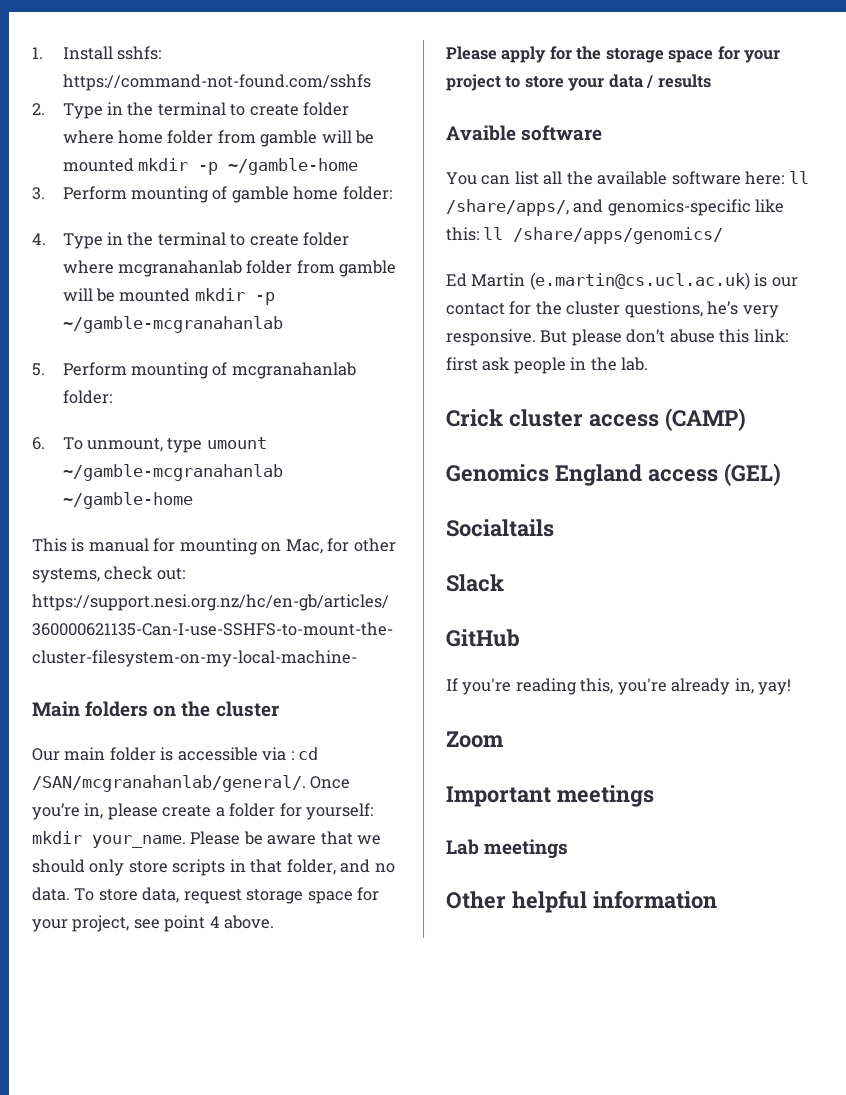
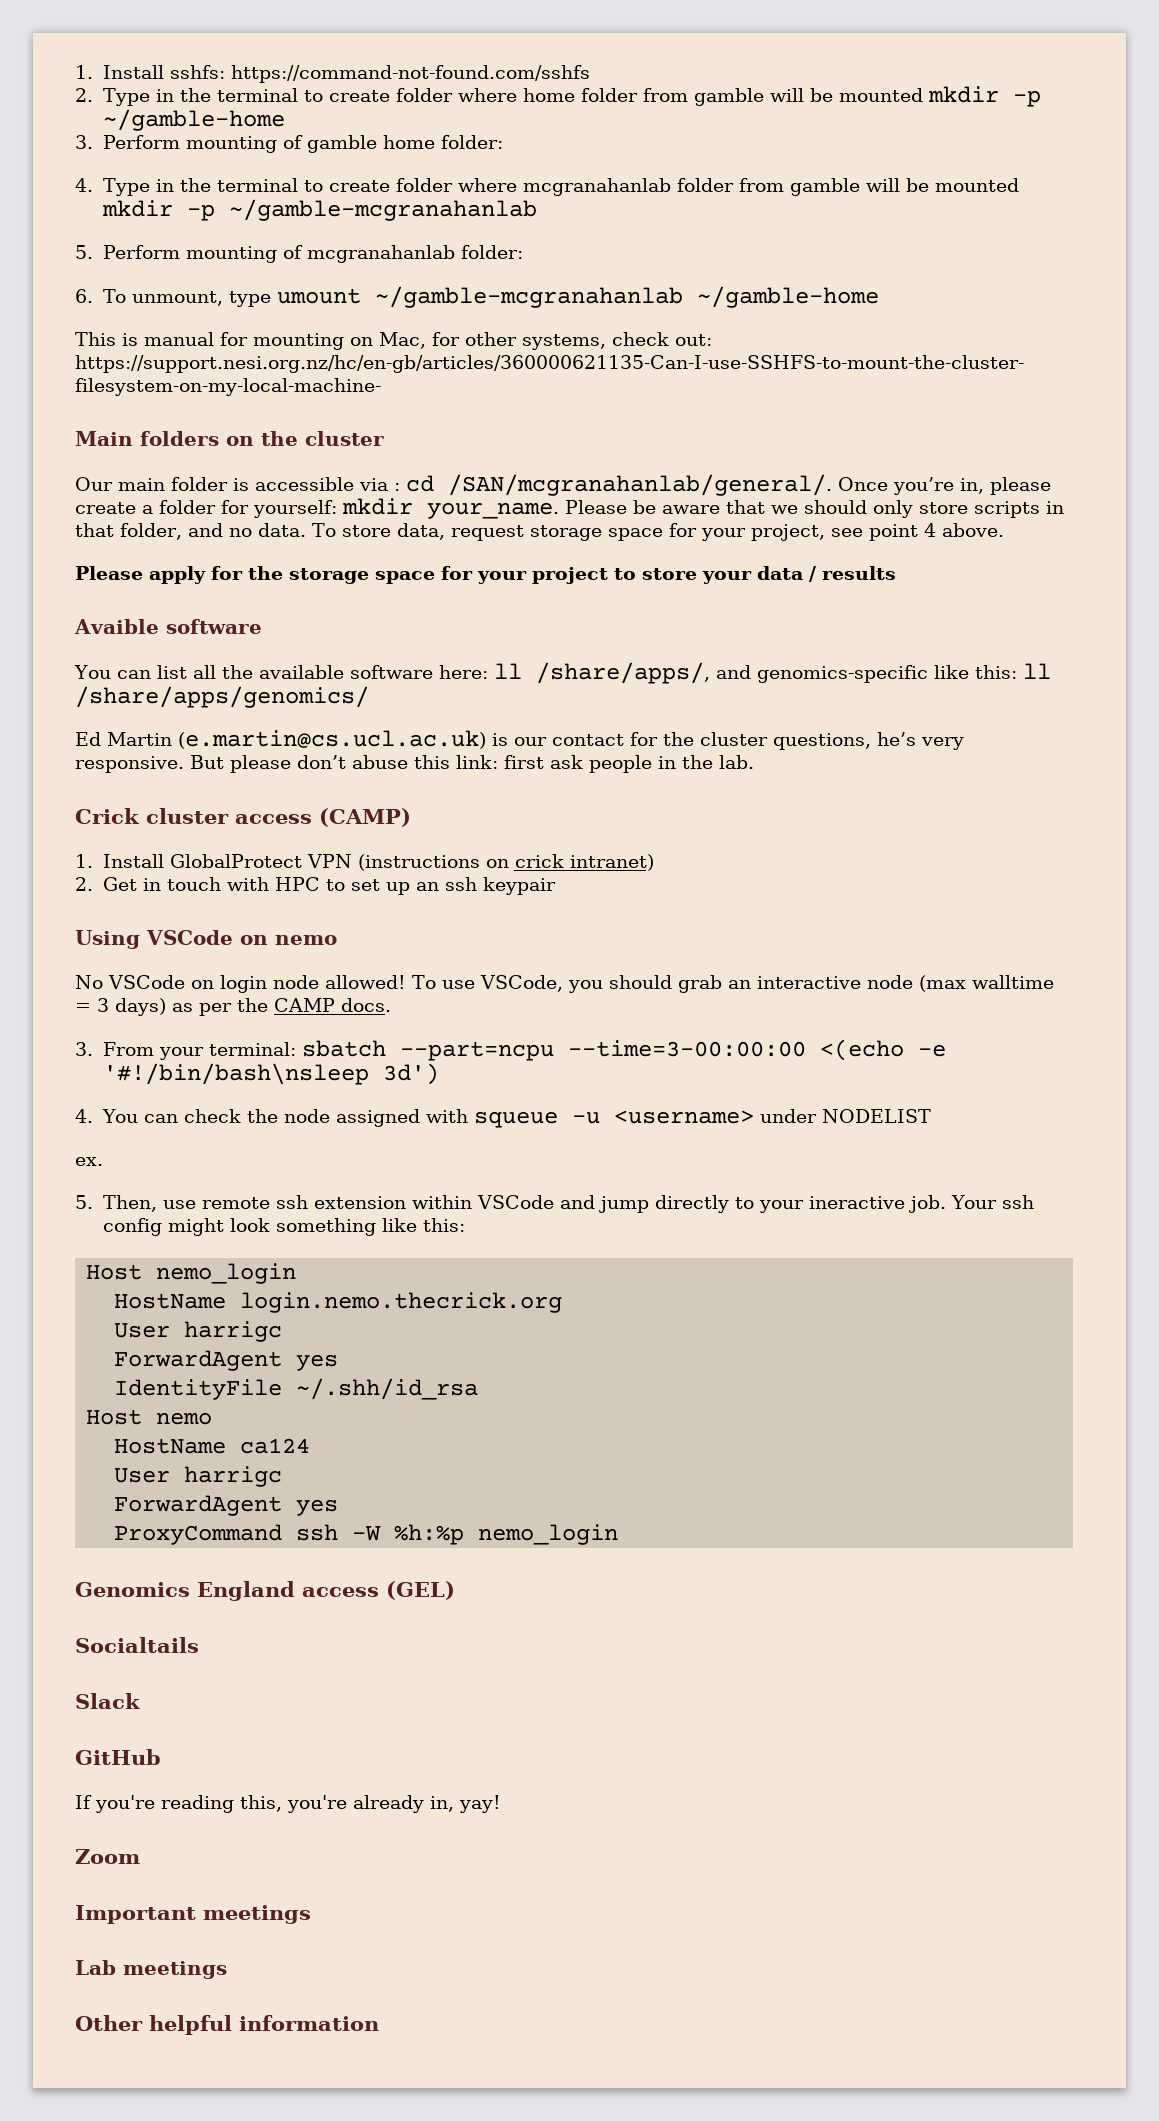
(746, 419) none -> [75,854,654,871] [75,877,556,895] [75,930,337,949] [75,975,1054,993] [75,998,391,1016] [75,1039,946,1061] [102,1063,439,1085] [75,1109,932,1128] [75,1157,103,1166] [75,1195,1035,1213] [102,1218,465,1236] [86,1263,297,1284] [114,1292,563,1313] [114,1321,283,1342] [114,1350,339,1371] [114,1378,479,1400] [86,1409,213,1425] [114,1438,311,1454] [114,1466,283,1487] [114,1495,339,1516] [114,1524,619,1545] // 1. Install GlobalProtect VPN (instructions on crick intranet) // 2. Get in touch with HPC to set up an ssh keypair // Using VSCode on nemo // No VSCode on login node allowed! To use VSCode, you should grab an interactive node (max walltime = 3 days) as per the CAMP docs. // 3. From your terminal: sbatch --part=ncpu --time=3-00:00:00 <(echo -e '#!/bin/bash\nsleep 3d') // 4. You can check the node assigned with squeue -u <username> under NODELIST // ex. // 5. Then, use remote ssh extension within VSCode and jump directly to your ineractive job. Your ssh config might look something like this: // Host nemo_login // HostName login.nemo.thecrick.org // User harrigc // ForwardAgent yes // IdentityFile ~/.shh/id_rsa // Host nemo // HostName ca124 // User harrigc // ForwardAgent yes // ProxyCommand ssh -W %h:%p nemo_login

